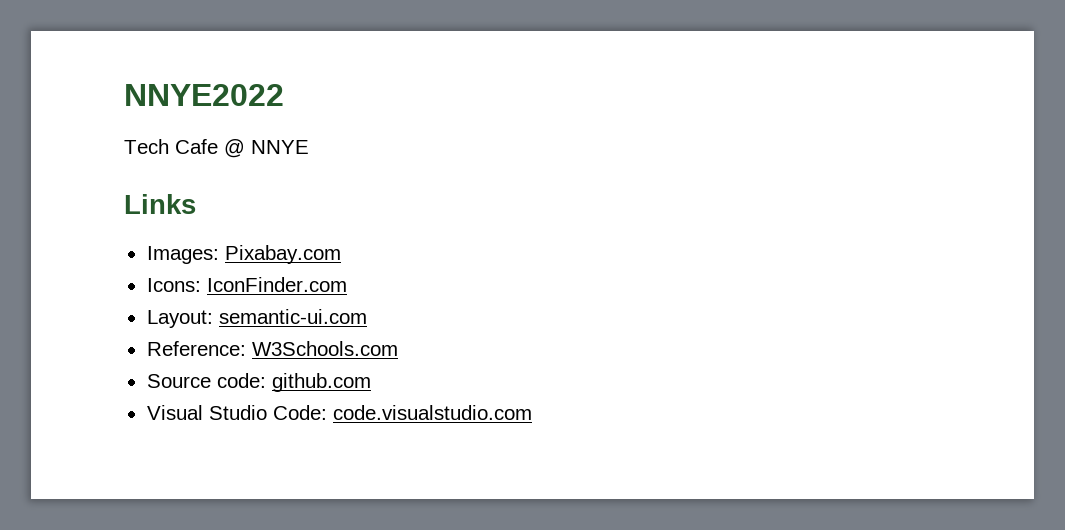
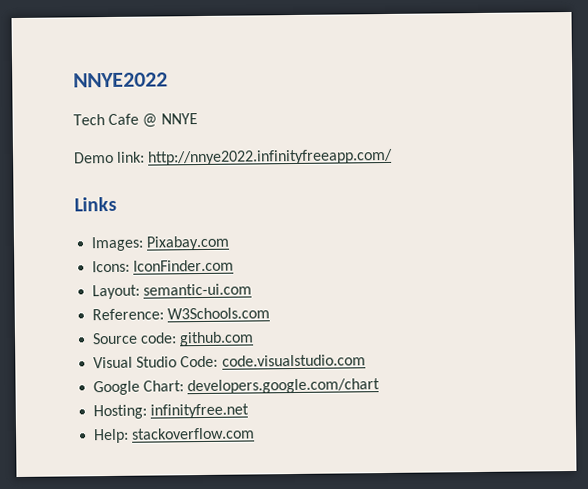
(309, 147) none -> [73,148,394,166] // Demo link: http://nnye2022.infinityfreeapp.com/
(532, 412) none -> [93,378,381,396] [93,403,250,420] [93,427,256,444] // Google Chart: developers.google.com/chart // Hosting: infinityfree.net // Help: stackoverflow.com

